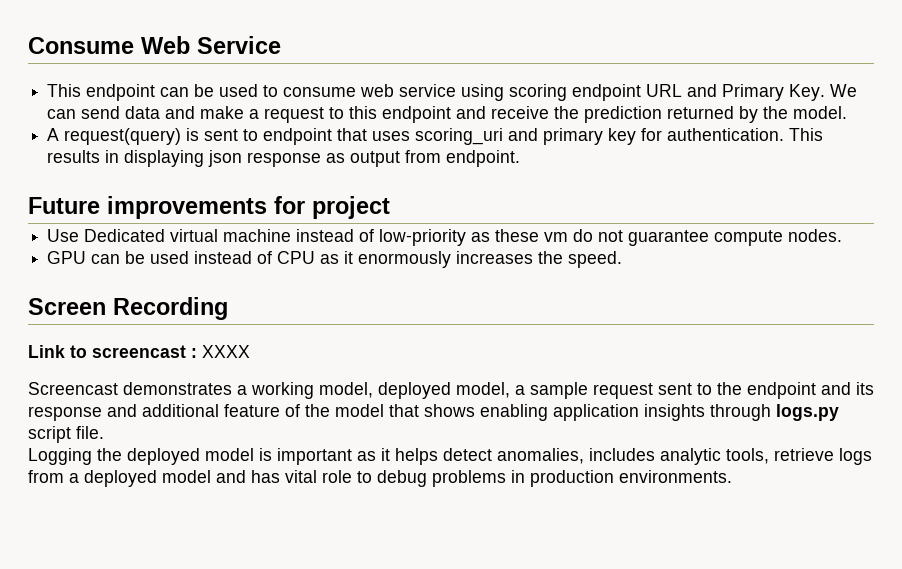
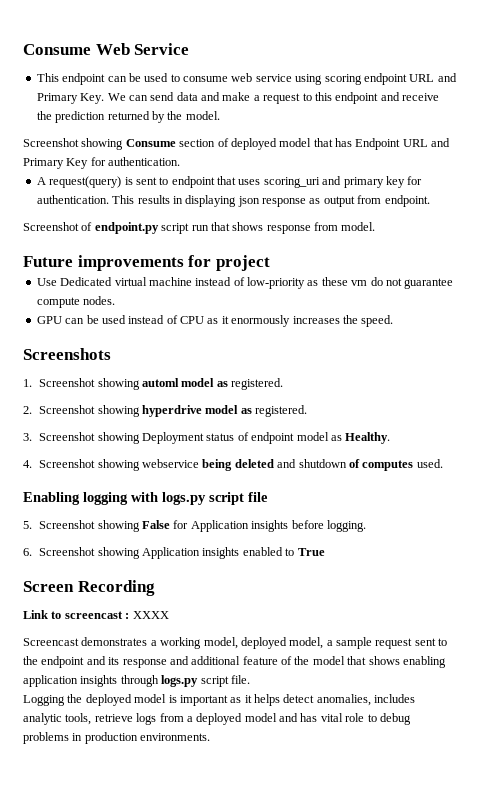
(848, 112) none -> [23,138,451,150] [23,157,181,169] // Screenshot showing Consume section of deployed model that has Endpoint URL and Primary Key for authentication.
(521, 158) none -> [23,222,376,234] // Screenshot of endpoint.py script run that shows response from model.
(623, 259) none -> [23,348,111,360] [23,378,284,390] [23,405,308,417] [23,432,391,444] [23,459,443,471] [23,492,268,505] [23,520,366,532] [23,547,325,559] // Screenshots // 1. Screenshot showing automl model as registered. // 2. Screenshot showing hyperdrive model as registered. // 3. Screenshot showing Deployment status of endpoint model as Healthy. // 4. Screenshot showing webservice being deleted and shutdown of computes used. // Enabling logging with logs.py script file // 5. Screenshot showing False for Application insights before logging. // 6. Screenshot showing Application insights enabled to True

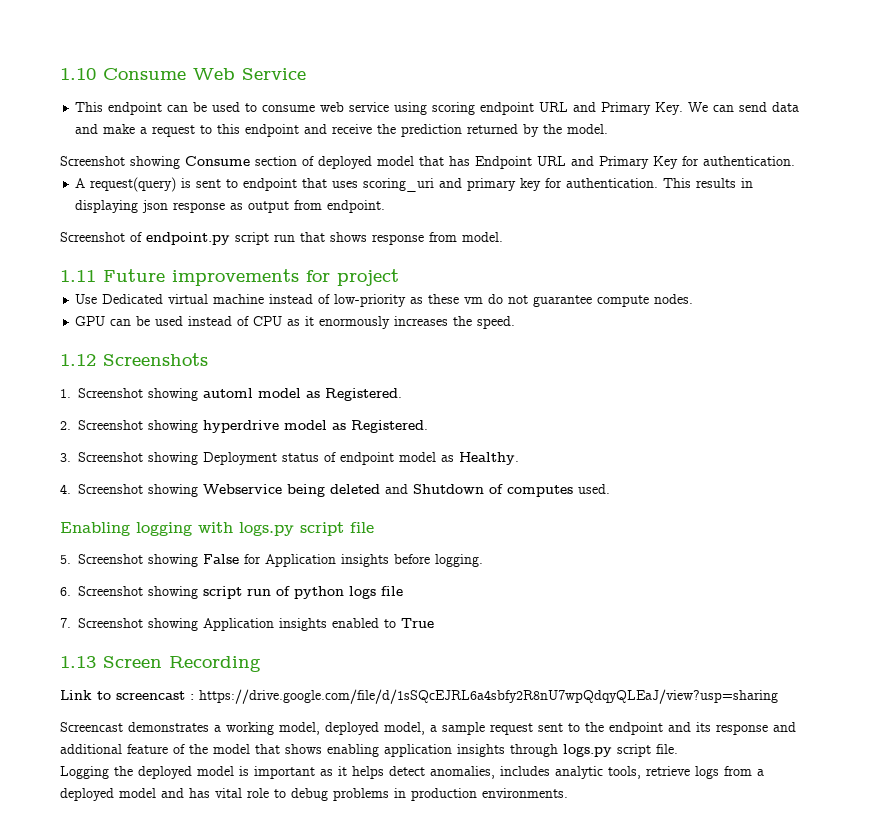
(23, 49) none -> [60,68,96,80] 1.10
(376, 226) none -> [60,270,96,282] 1.11
(394, 321) none -> [60,354,96,366] 1.12
[231,378,284,390] registered. -> [325,388,402,401] Registered.
[255,405,308,417] registered. -> [351,420,428,433] Registered.
[142,459,200,468] webservice -> [203,484,282,494] Webservice
[298,459,347,468] shutdown -> [413,484,484,494] Shutdown
(140, 553) none -> [203,586,403,599] [60,618,198,631] script run of python logs file // 7. Screenshot showing
(325, 552) none -> [60,656,96,668] 1.13
[132,611,169,619] XXXX -> [199,689,778,704] https://drive.google.com/file/d/1sSQcEJRL6a4sbfy2R8nU7wpQdqyQLEaJ/view?usp=sharing

